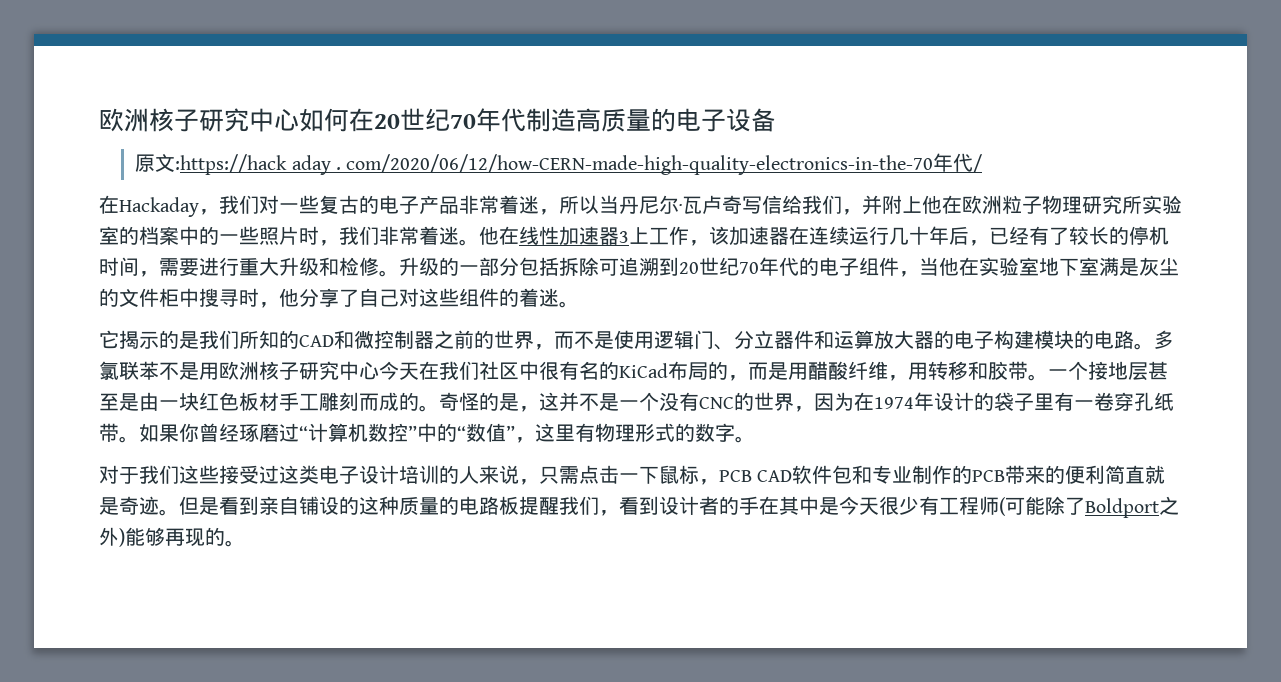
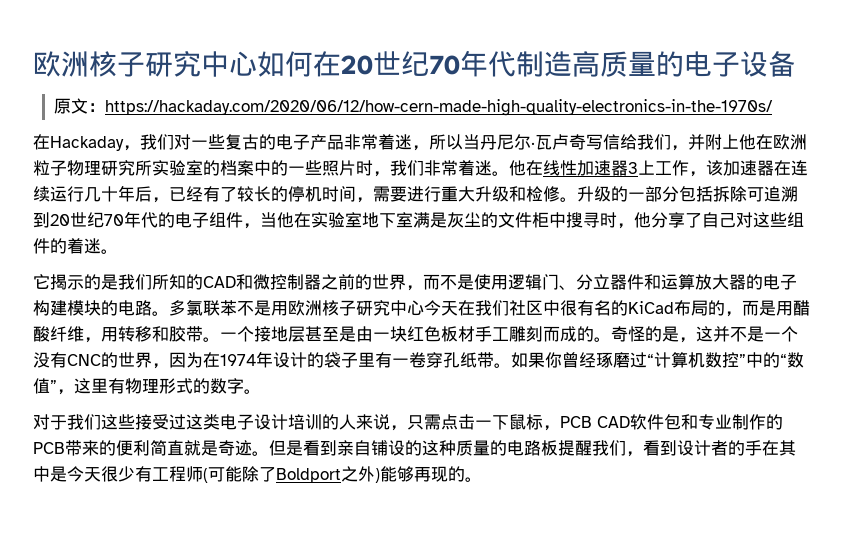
[175,153,983,175] :https://hack aday . com/2020/06/12/how-CERN-made-high-quality-electronics-in-the-70年代/ -> [88,99,774,116] ：https://hackaday.com/2020/06/12/how-cern-made-high-quality-electronics-in-the-1970s/

